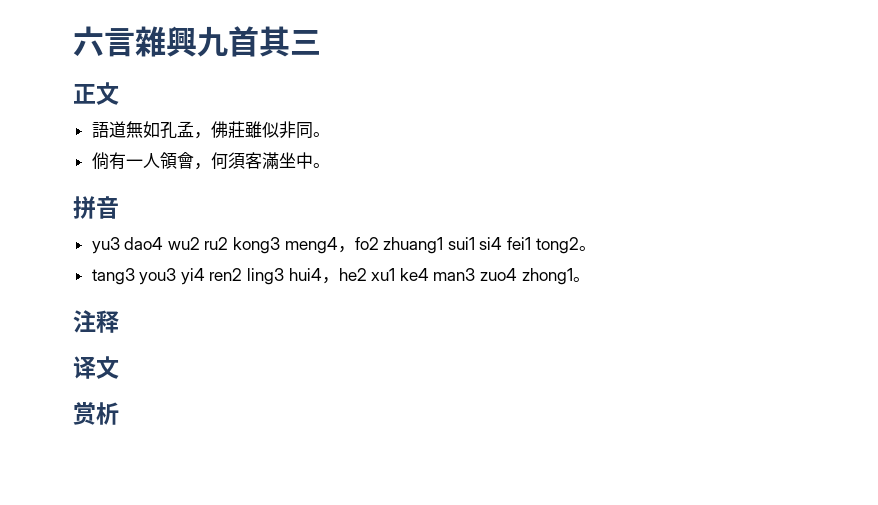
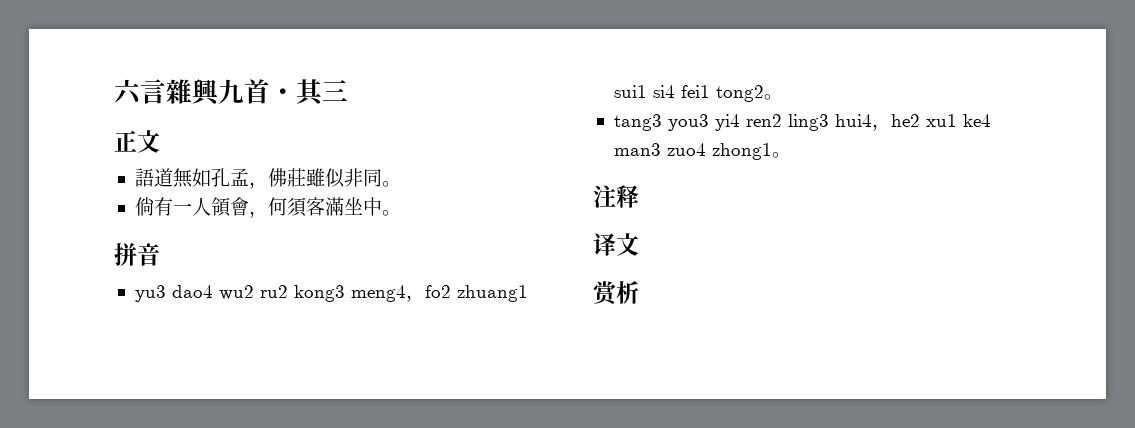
(259, 41) none -> [270,88,296,101] ・

